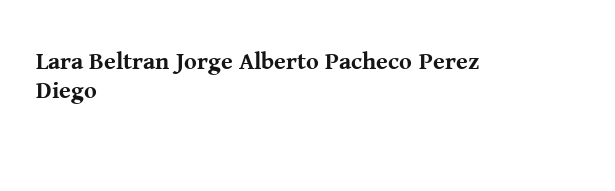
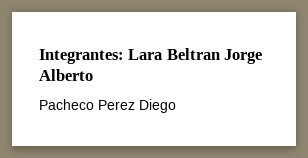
(36, 61) none -> [39,49,124,64] Integrantes:
(320, 60) none -> (93, 75) //

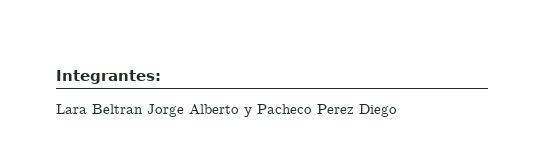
(124, 56) none -> (161, 77) //
(93, 75) // -> [244,107,252,117] y

